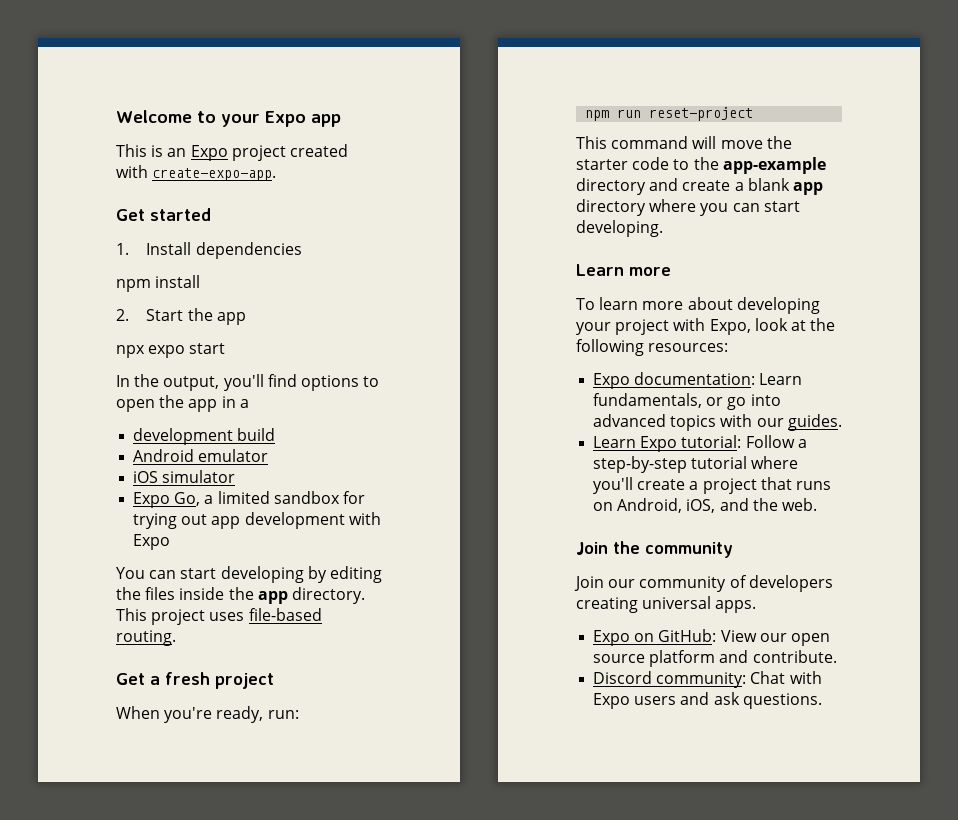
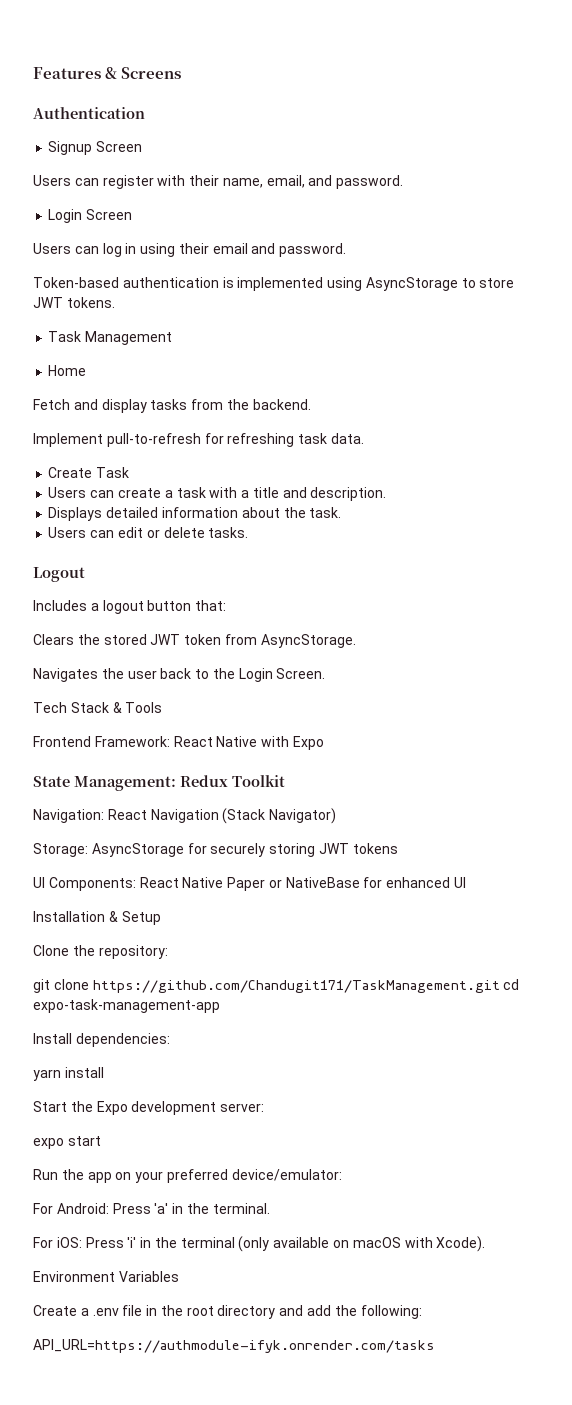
[116,110,341,127] [116,144,348,161] [116,165,277,181] [116,208,211,221] [116,242,302,259] [116,279,151,292] Welcome to your Expo app // This is an Expo project created with create-expo-app. // Get started // 1. Install dependencies // npm -> [33,67,182,79] [33,107,145,119] [48,141,143,155] [33,175,404,189] [48,209,133,223] [33,243,347,257] [33,277,515,291] [33,297,115,308] [48,331,173,345] [48,365,87,376] [33,399,311,413] [33,433,364,447] [48,467,130,478] [48,487,387,501] [48,507,342,521] [48,527,249,538] [33,567,85,582] [33,600,227,614] [33,634,356,648] [33,668,326,682] [33,702,163,713] [33,736,324,750] [33,775,285,791] [33,808,337,824] [33,843,398,857] [33,877,467,891] [33,911,161,925] [33,945,168,959] [33,979,520,993] [33,999,220,1013] [33,1033,170,1047] [33,1069,61,1081] Features & Screens // Authentication // Signup Screen // Users can register with their name, email, and password. // Login Screen // Users can log in using their email and password. // Token-based authentication is implemented using AsyncStorage to store JWT tokens. // Task Management // Home // Fetch and display tasks from the backend. // Implement pull-to-refresh for refreshing task data. // Create Task // Users can create a task with a title and description. // Displays detailed information about the task. // Users can edit or delete tasks. // Logout // Includes a logout button that: // Clears the stored JWT token from AsyncStorage. // Navigates the user back to the Login Screen. // Tech Stack & Tools // Frontend Framework: React Native with Expo // State Management: Redux Toolkit // Navigation: React Navigation (Stack Navigator) // Storage: AsyncStorage for securely storing JWT tokens // UI Components: React Native Paper or NativeBase for enhanced UI // Installation & Setup // Clone the repository: // git clone https://github.com/Chandugit171/TaskManagement.git cd expo-task-management-app // Install dependencies: // yarn
[116,309,129,321] 2. -> (104, 1072) none
[216,312,246,325] [116,345,145,358] app // npx -> [96,1101,265,1115] Expo development server: //
[116,374,380,391] [116,395,249,412] [133,428,276,445] [133,449,269,462] [133,470,236,483] [133,491,365,508] [133,512,381,529] [133,534,171,550] [116,566,382,583] [116,587,365,604] [116,608,322,625] [116,630,176,646] [116,672,274,689] [116,706,299,723] [585,107,754,121] [576,136,792,149] [576,157,826,174] [576,178,823,195] [576,199,800,216] [576,220,663,237] [576,264,671,276] [576,297,820,314] [576,318,836,335] [576,339,729,356] [593,372,803,389] [593,393,781,410] [593,414,842,431] [593,435,807,452] [593,456,799,473] [593,477,831,494] [593,498,817,513] [576,541,733,558] [574,575,833,592] [576,596,757,613] [593,629,830,646] [593,650,837,667] [593,671,822,688] [593,692,822,709] In the output, you'll find options to open the app in a // development build // Android emulator // iOS simulator // Expo Go, a limited sandbox for trying out app development with Expo // You can start developing by editing the files inside the app directory. This project uses file-based routing. // Get a fresh project // When you're ready, run: // npm run reset-project // This command will move the starter code to the app-example directory and create a blank app directory where you can start developing. // Learn more // To learn more about developing your project with Expo, look at the following resources: // Expo documentation: Learn fundamentals, or go into advanced topics with our guides. // Learn Expo tutorial: Follow a step-by-step tutorial where you'll create a project that runs on Android, iOS, and the web. // Join the community // Join our community of developers creating universal apps. // Expo on GitHub: View our open source platform and contribute. // Discord community: Chat with Expo users and ask questions. -> [33,1169,342,1183] [33,1203,270,1214] [33,1236,486,1252] [33,1271,179,1282] [33,1305,422,1319] [33,1339,435,1353] Run the app on your preferred device/emulator: // For Android: Press 'a' in the terminal. // For iOS: Press 'i' in the terminal (only available on macOS with Xcode). // Environment Variables // Create a .env file in the root directory and add the following: // API_URL=https://authmodule-ifyk.onrender.com/tasks

